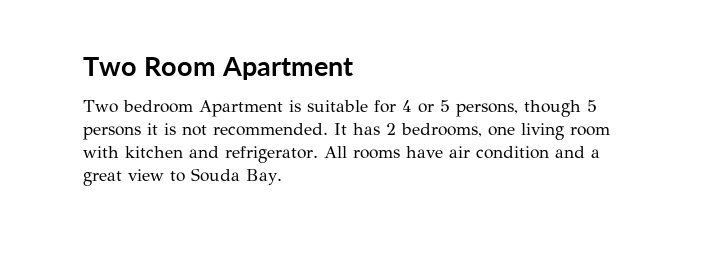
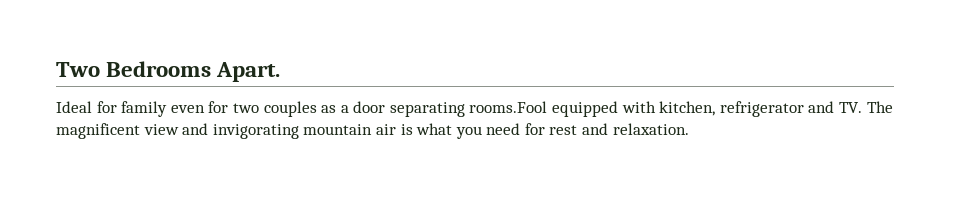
[83,57,354,80] [83,100,597,117] [83,123,610,140] [83,146,600,163] [83,168,282,186] Two Room Apartment // Two bedroom Apartment is suitable for 4 or 5 persons, though 5 persons it is not recommended. It has 2 bedrooms, one living room with kitchen and refrigerator. All rooms have air condition and a great view to Souda Bay. -> [56,61,281,82] [56,101,893,117] [56,123,689,139] Two Bedrooms Apart. // Ideal for family even for two couples as a door separating rooms.Fool equipped with kitchen, refrigerator and TV. The magnificent view and invigorating mountain air is what you need for rest and relaxation.

